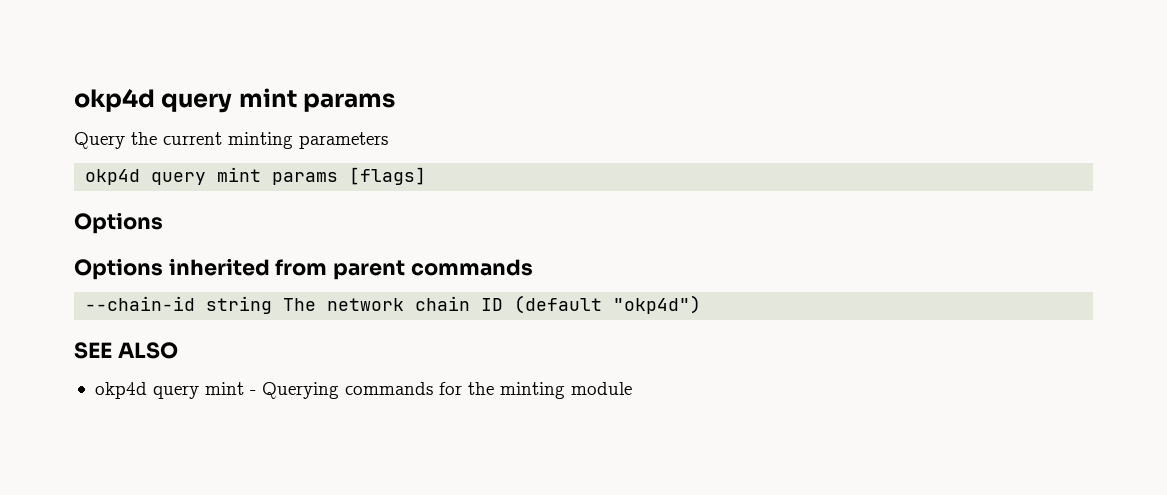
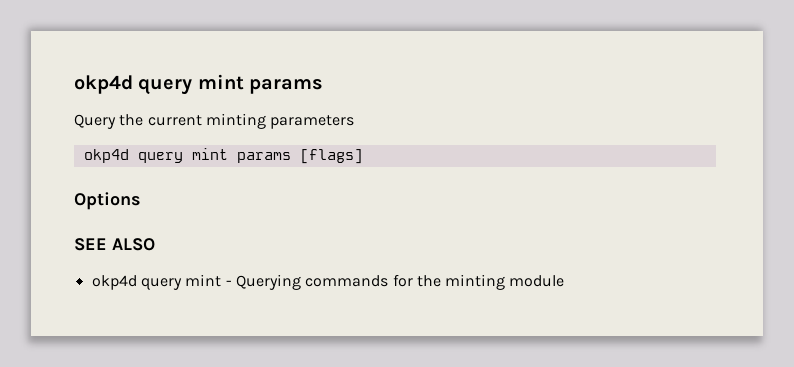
[74,258,533,280] [85,295,702,314] // Options inherited from parent commands // --chain-id string The network chain ID (default "okp4d") -> (141, 201) none

